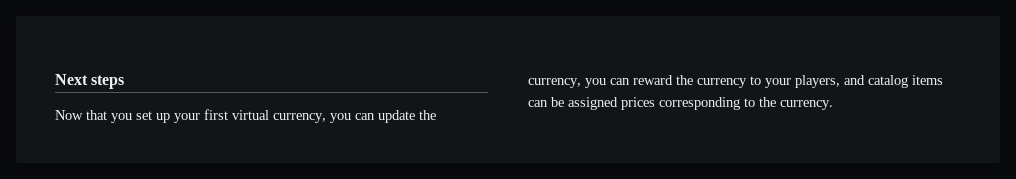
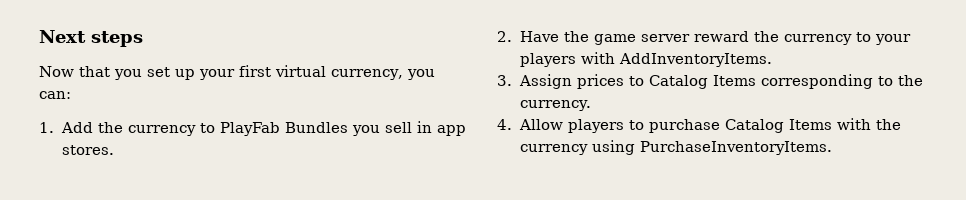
[355,110,436,123] [528,78,630,88] can update the currency, you can -> [39,91,71,99] [39,121,467,136] [61,145,114,155] [497,31,690,45] can: // 1. Add the currency to PlayFab Bundles you sell in app stores. // 2. Have the game server
[795,75,943,88] [528,97,833,110] players, and catalog items can be assigned prices corresponding to the currency. -> [519,52,772,67] [497,74,923,89] [519,100,592,111] [497,118,901,133] [519,140,832,155] players with AddInventoryItems. // 3. Assign prices to Catalog Items corresponding to the currency. // 4. Allow players to purchase Catalog Items with the currency using PurchaseInventoryItems.

